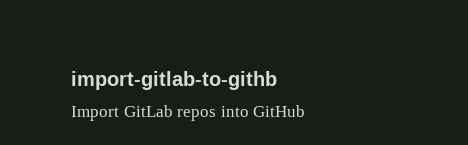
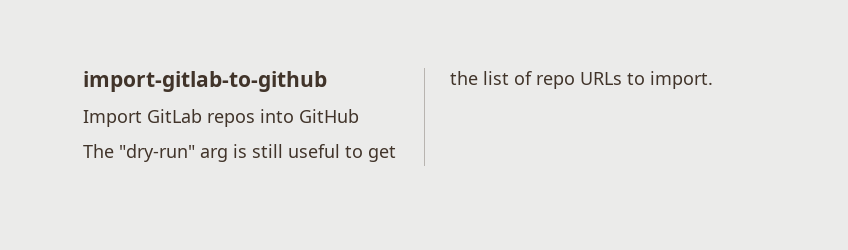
[71,71,277,90] import-gitlab-to-githb -> [83,71,327,92] import-gitlab-to-github
(306, 111) none -> [83,144,396,162] [450,71,713,89] // The "dry-run" arg is still useful to get the list of repo URLs to import.

